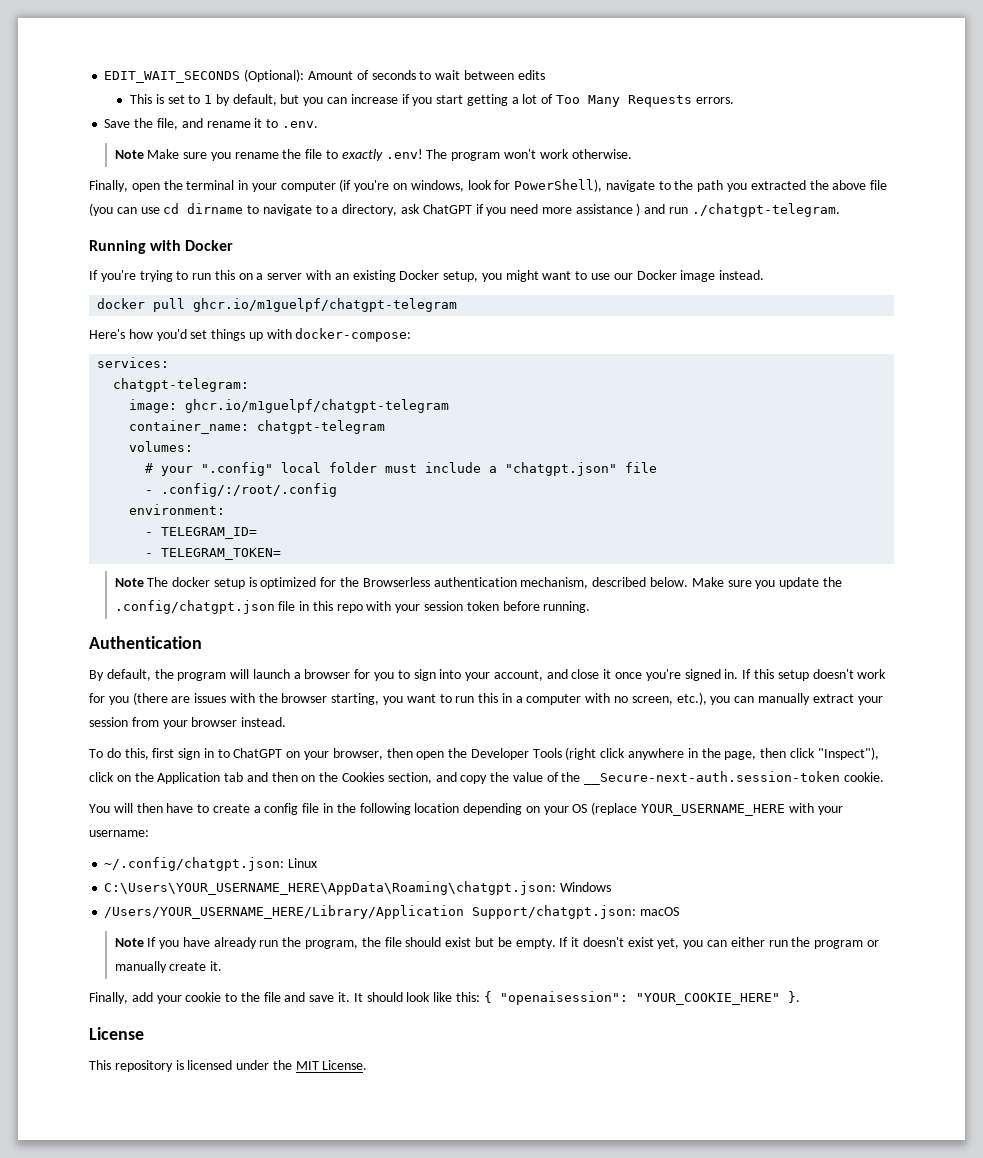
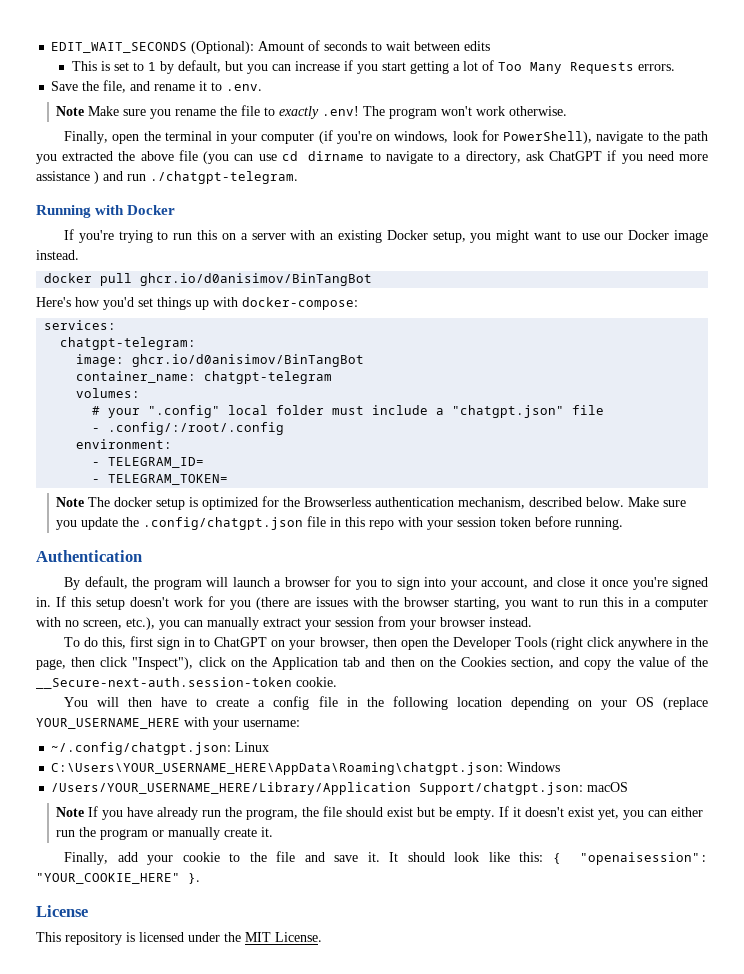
[193,298,458,312] ghcr.io/m1guelpf/chatgpt-telegram -> [140,273,373,286] ghcr.io/d0anisimov/BinTangBot
[185,399,450,413] ghcr.io/m1guelpf/chatgpt-telegram -> [132,354,365,367] ghcr.io/d0anisimov/BinTangBot

